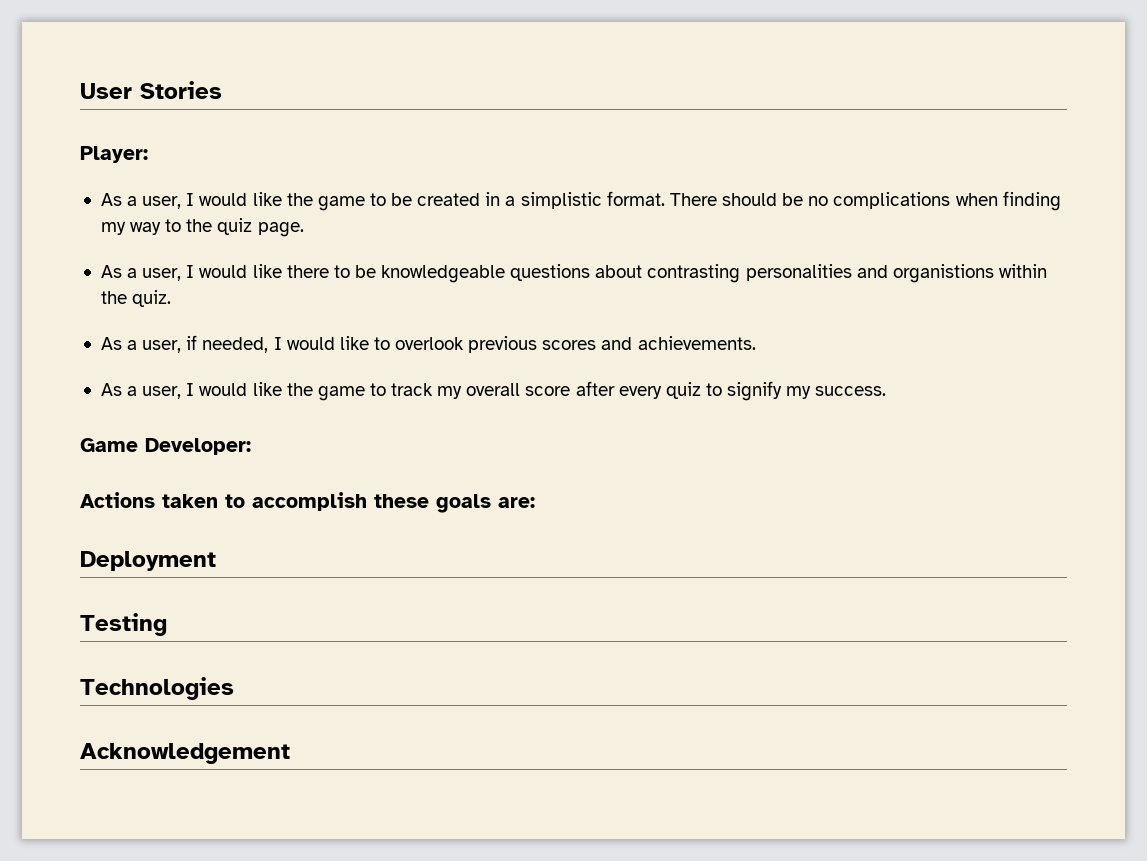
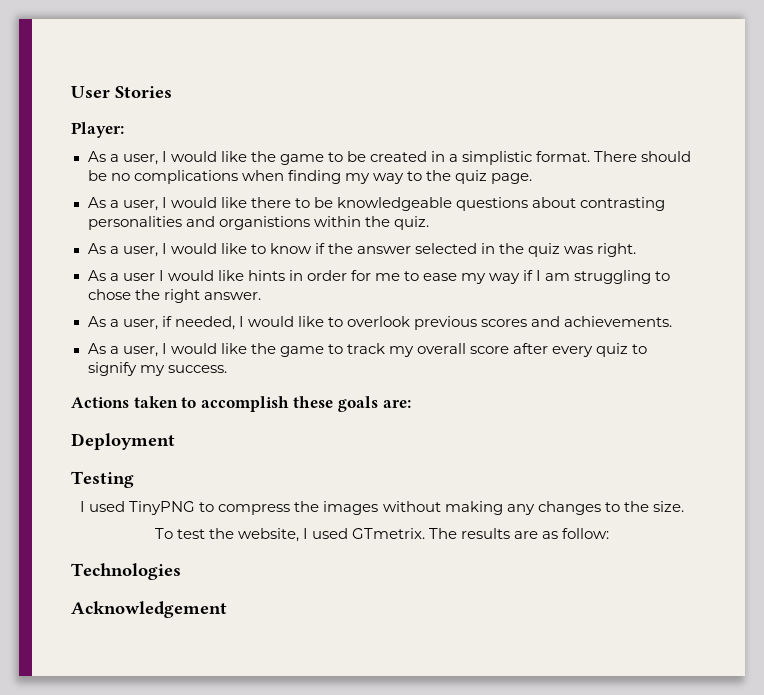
(172, 298) none -> [87,243,637,257] [87,270,671,284] [87,289,261,303] // As a user, I would like to know if the answer selected in the quiz was right. // As a user I would like hints in order for me to ease my way if I am struggling to chose the right answer.
[80,438,251,455] // Game Developer: -> (227, 369) none
(167, 624) none -> [80,501,684,515] [154,528,610,542] // I used TinyPNG to compress the images without making any changes to the size. // To test the website, I used GTmetrix. The results are as follow:

